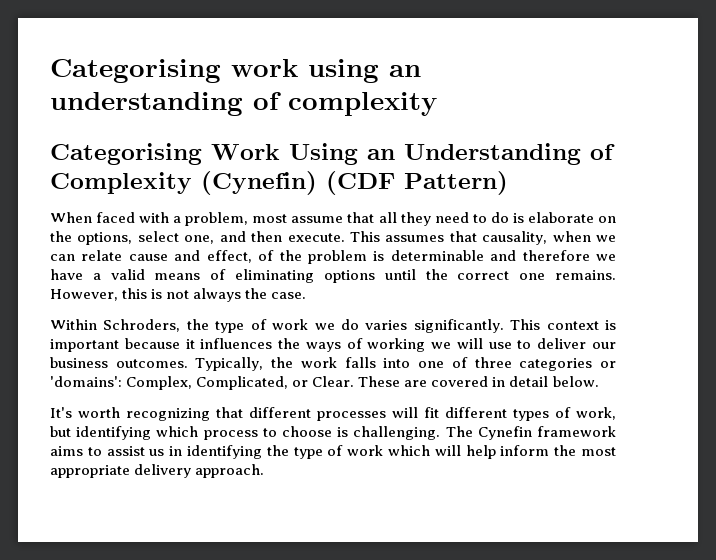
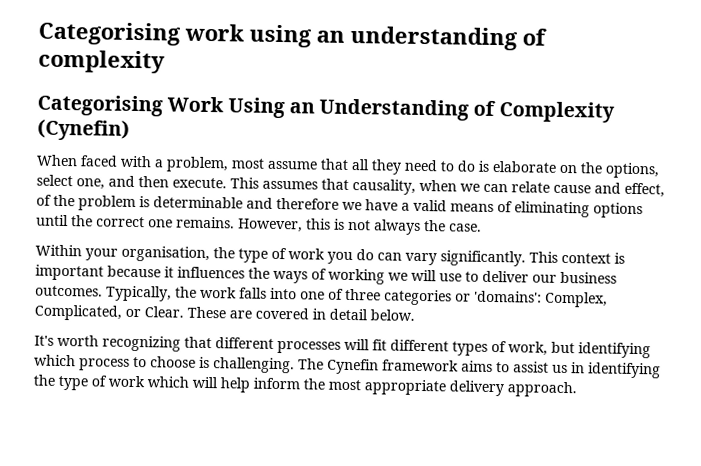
[326,171,508,195] (CDF Pattern) -> (130, 129) none
[103,319,408,333] Schroders, the type of work we do varies -> [85,245,437,266] your organisation, the type of work you do can vary

